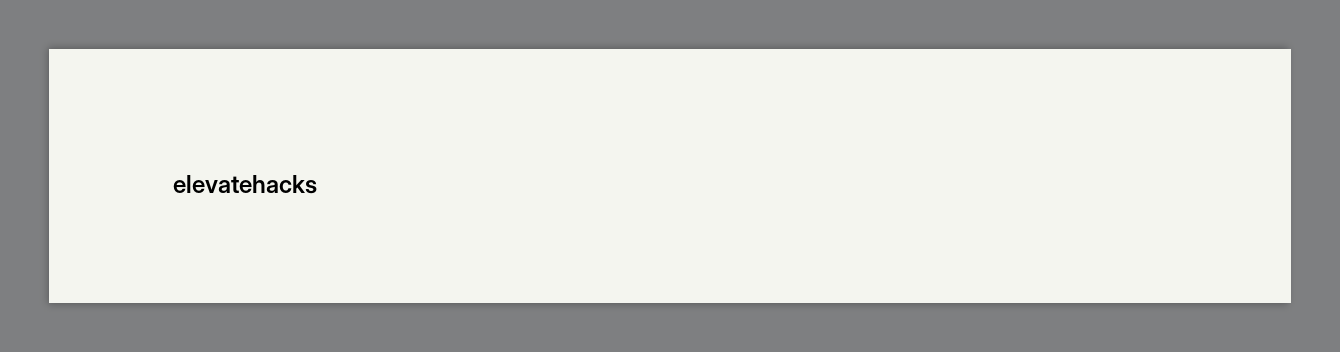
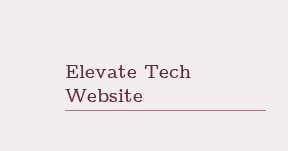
[173,175,317,194] elevatehacks -> [65,65,191,78] [65,89,143,102] Elevate Tech Website

